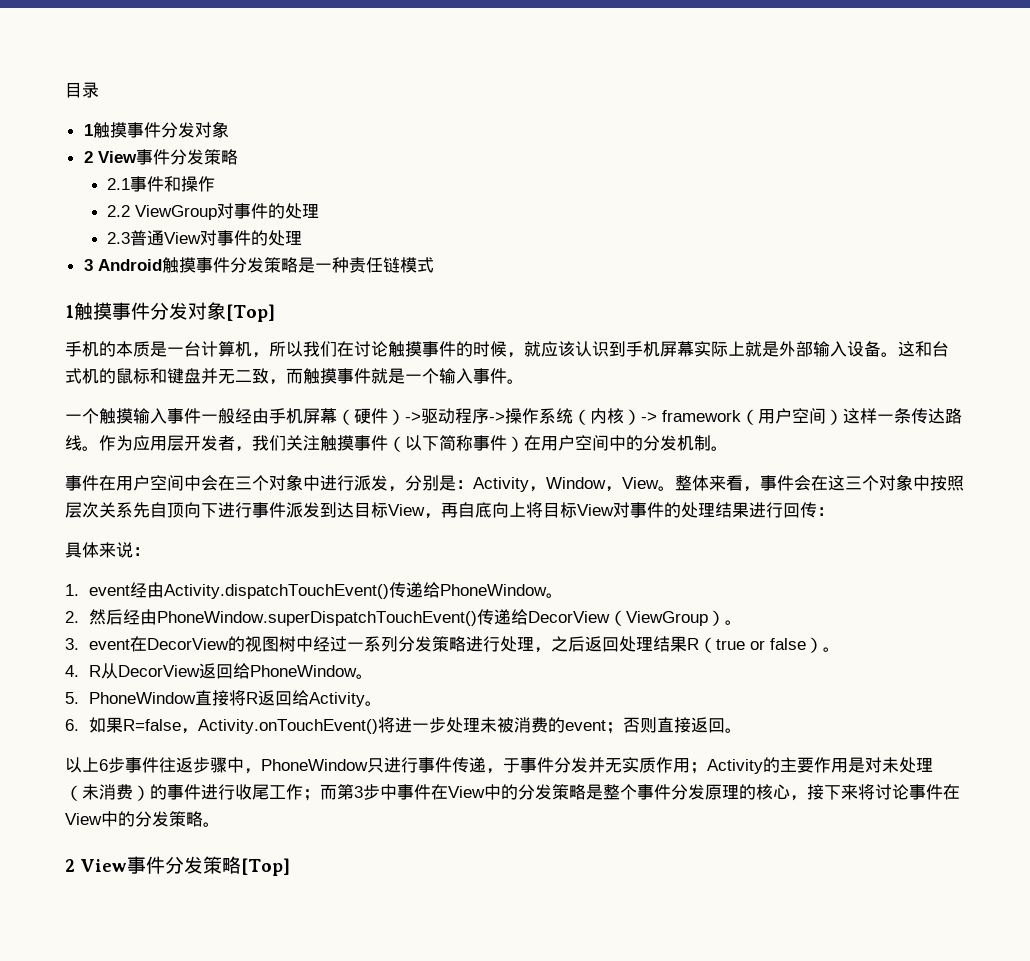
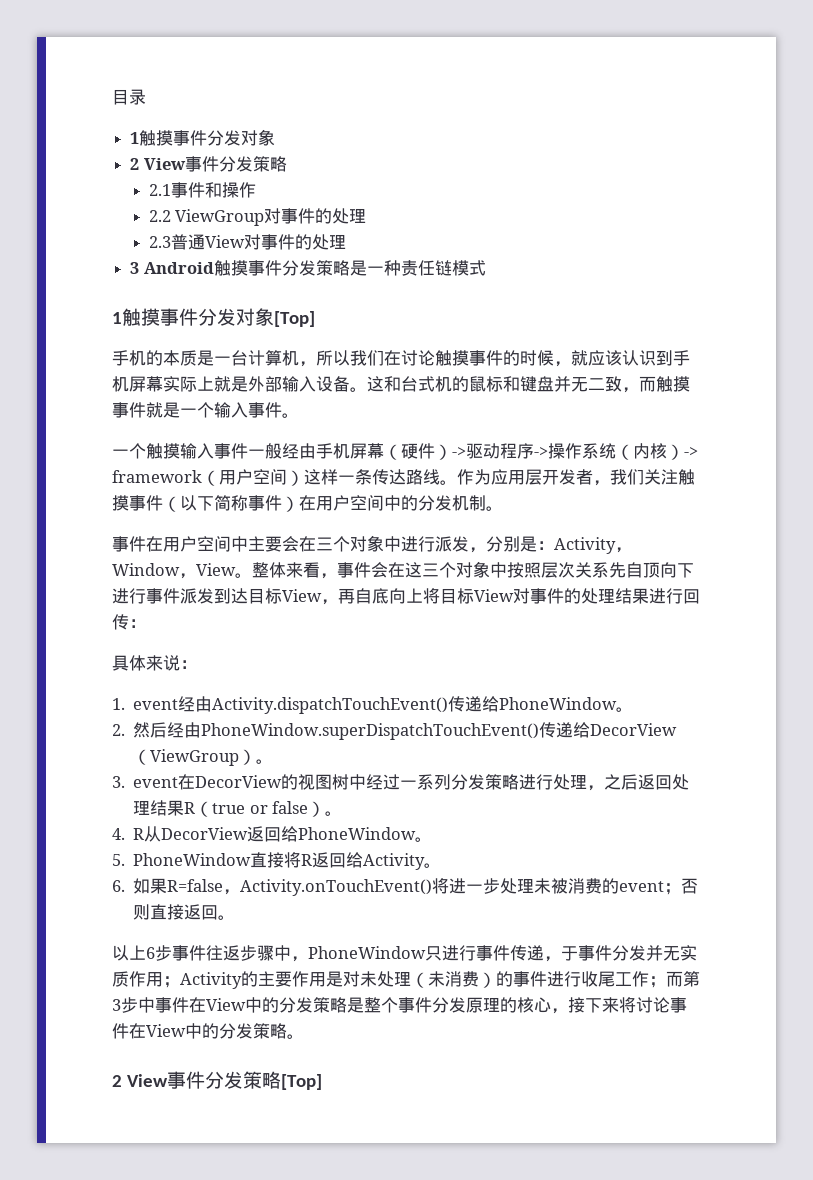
(201, 483) none -> [248,536,282,552] 主要

